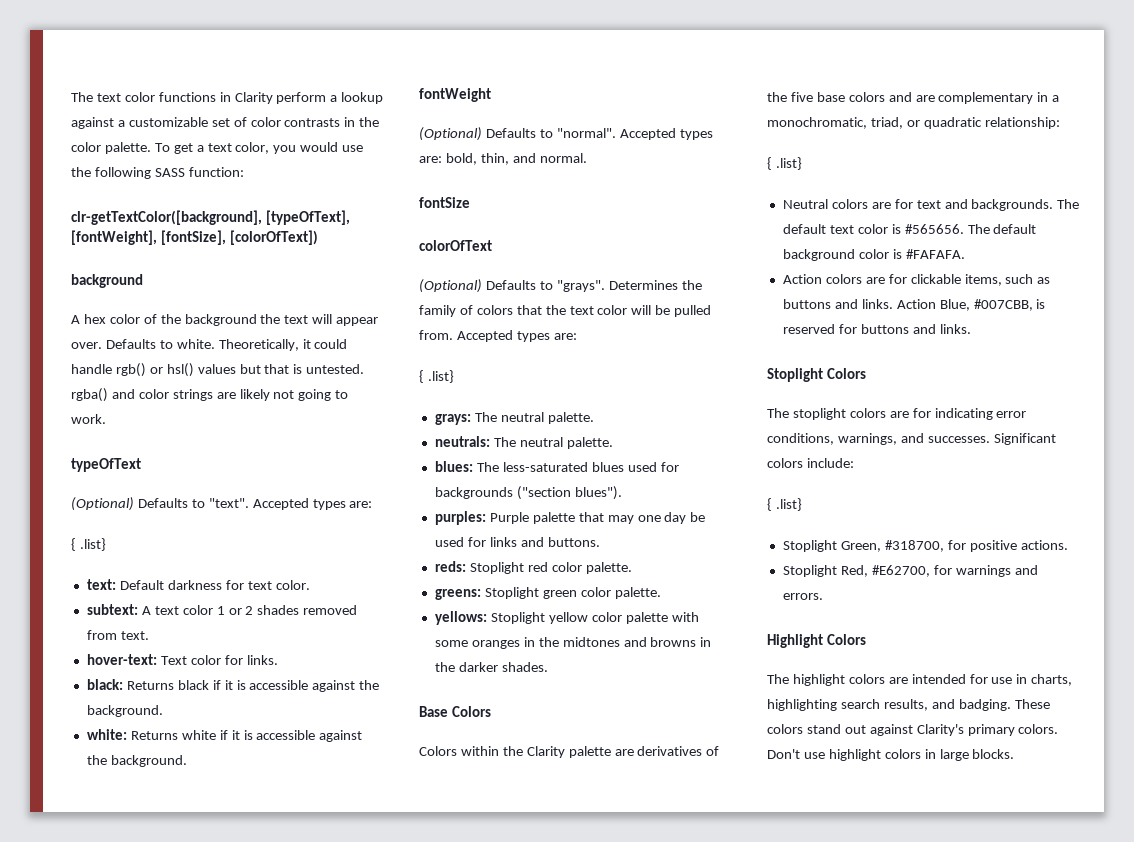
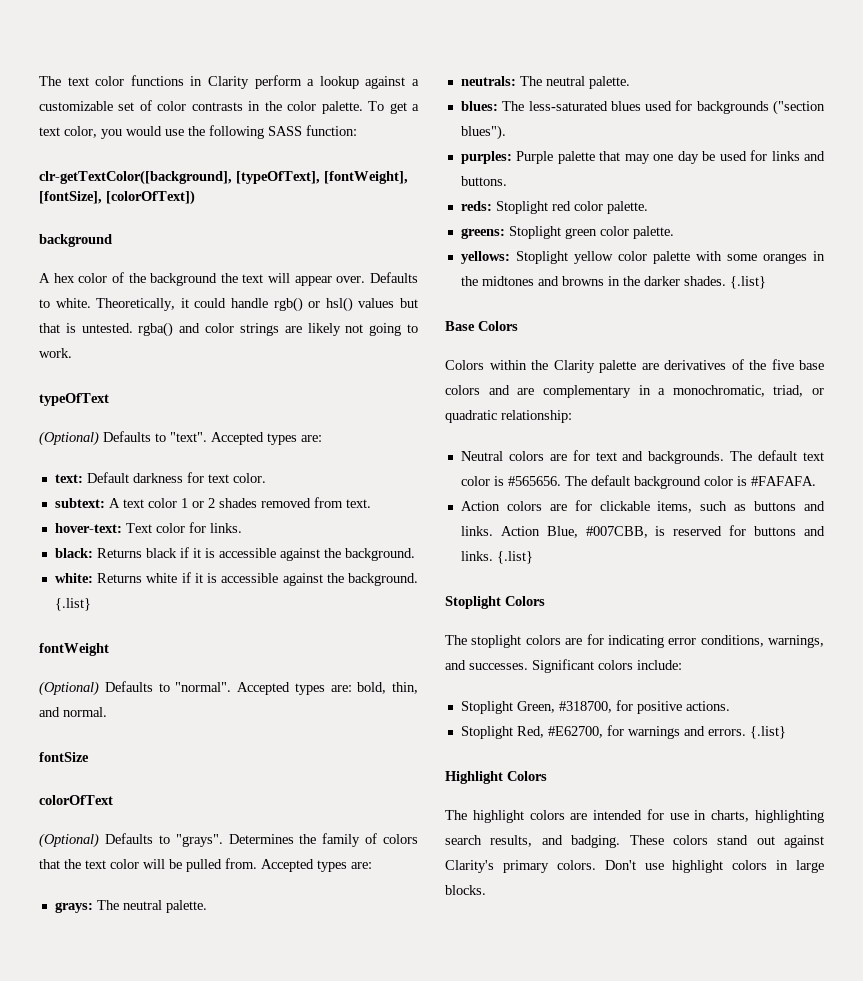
[71,538,106,551] // { .list} -> (322, 438) none
(187, 761) none -> [54,598,91,611] {.list}
[419,370,454,383] // { .list} -> (372, 865) none
(548, 667) none -> [729,276,766,289] {.list}
[767,157,802,170] // { .list} -> (572, 416) none
(971, 329) none -> [496,551,533,564] {.list}
[767,498,802,511] // { .list} -> (682, 665) none
(823, 596) none -> [749,726,786,739] {.list}

